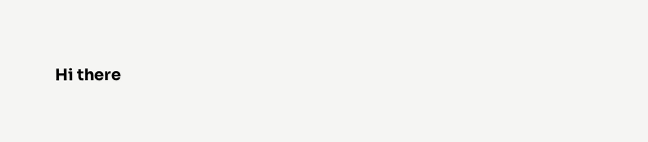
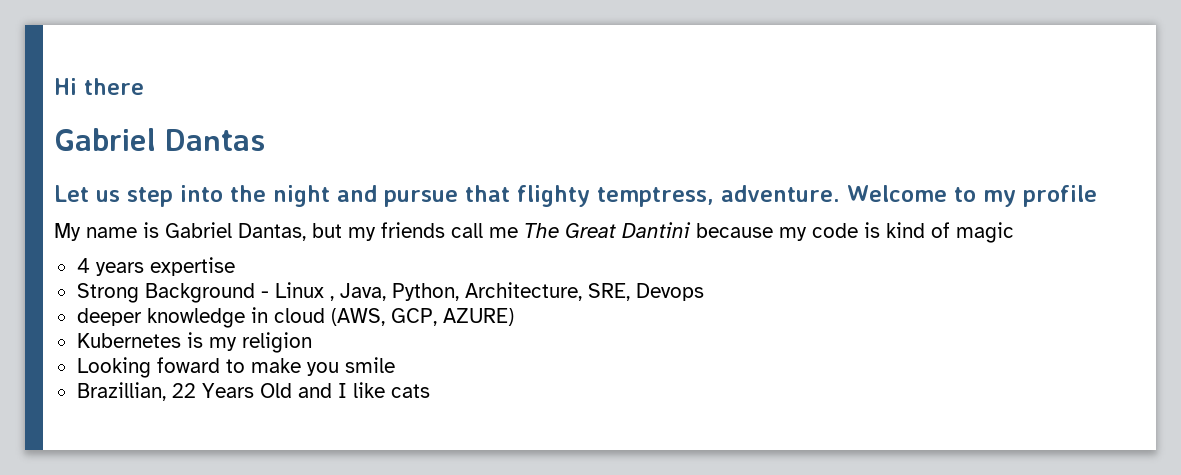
(123, 75) none -> [54,128,265,151] [54,185,1097,207] [54,222,1014,243] [76,257,235,276] [76,282,704,303] [76,307,514,328] [76,332,312,353] [76,357,395,378] [76,382,430,401] // Gabriel Dantas // Let us step into the night and pursue that flighty temptress, adventure. Welcome to my profile // My name is Gabriel Dantas, but my friends call me The Great Dantini because my code is kind of magic // 4 years expertise // Strong Background - Linux , Java, Python, Architecture, SRE, Devops // deeper knowledge in cloud (AWS, GCP, AZURE) // Kubernetes is my religion // Looking foward to make you smile // Brazillian, 22 Years Old and I like cats

